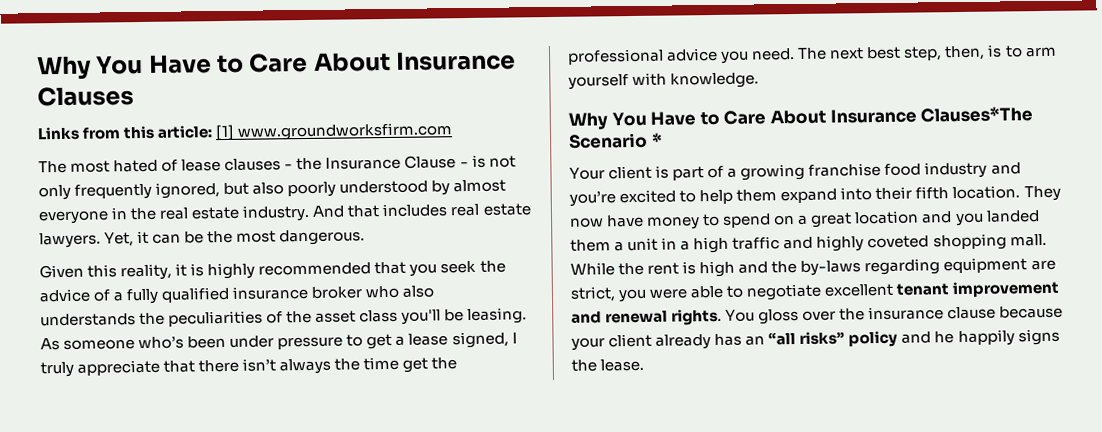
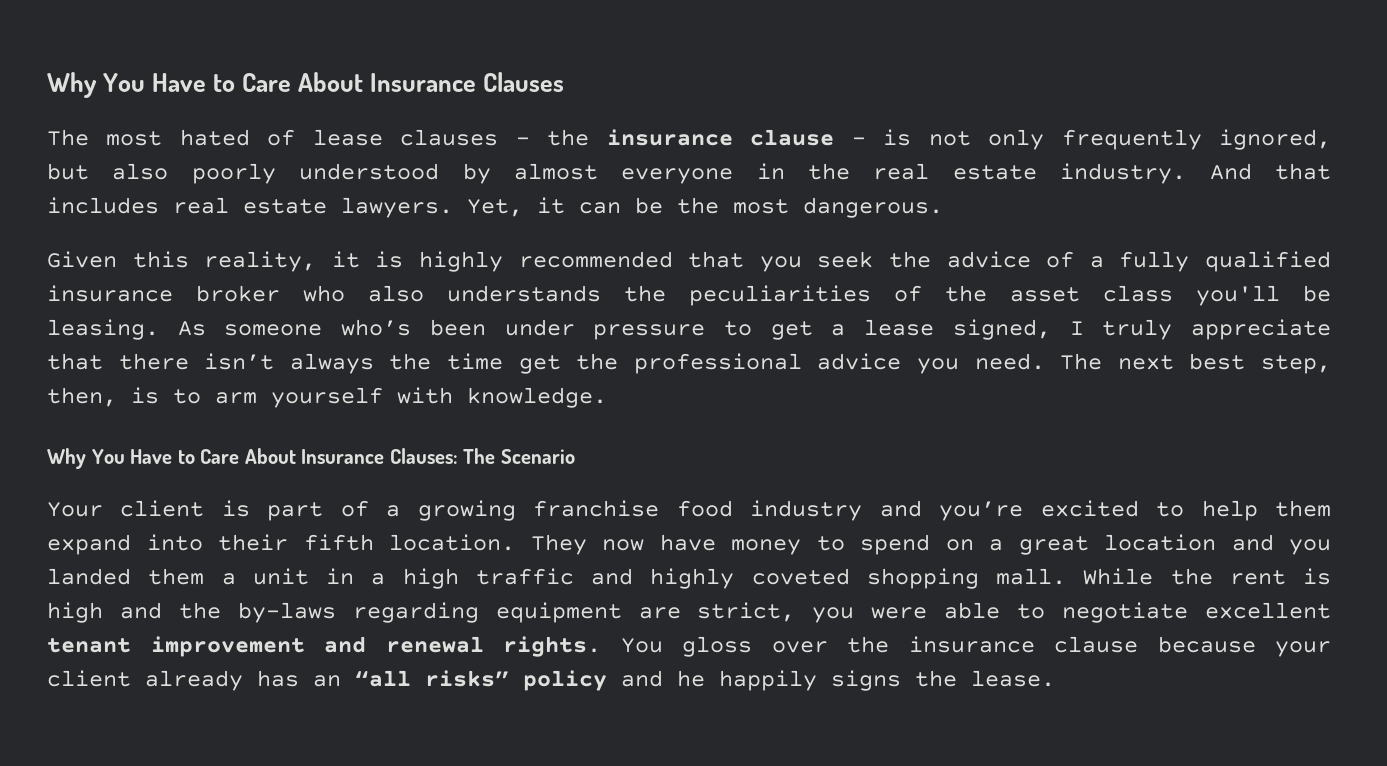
[37,122,454,141] // Links from this article: [1] www.groundworksfirm.com -> (565, 82) none
[325,155,457,170] Insurance Clause -> [606,129,835,146] insurance clause
[920,106,1034,123] Clauses*The -> [389,448,496,464] Clauses: The
[650,132,663,147] * -> (575, 456) none

